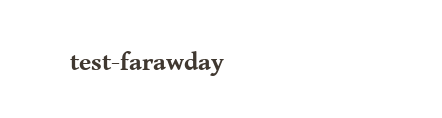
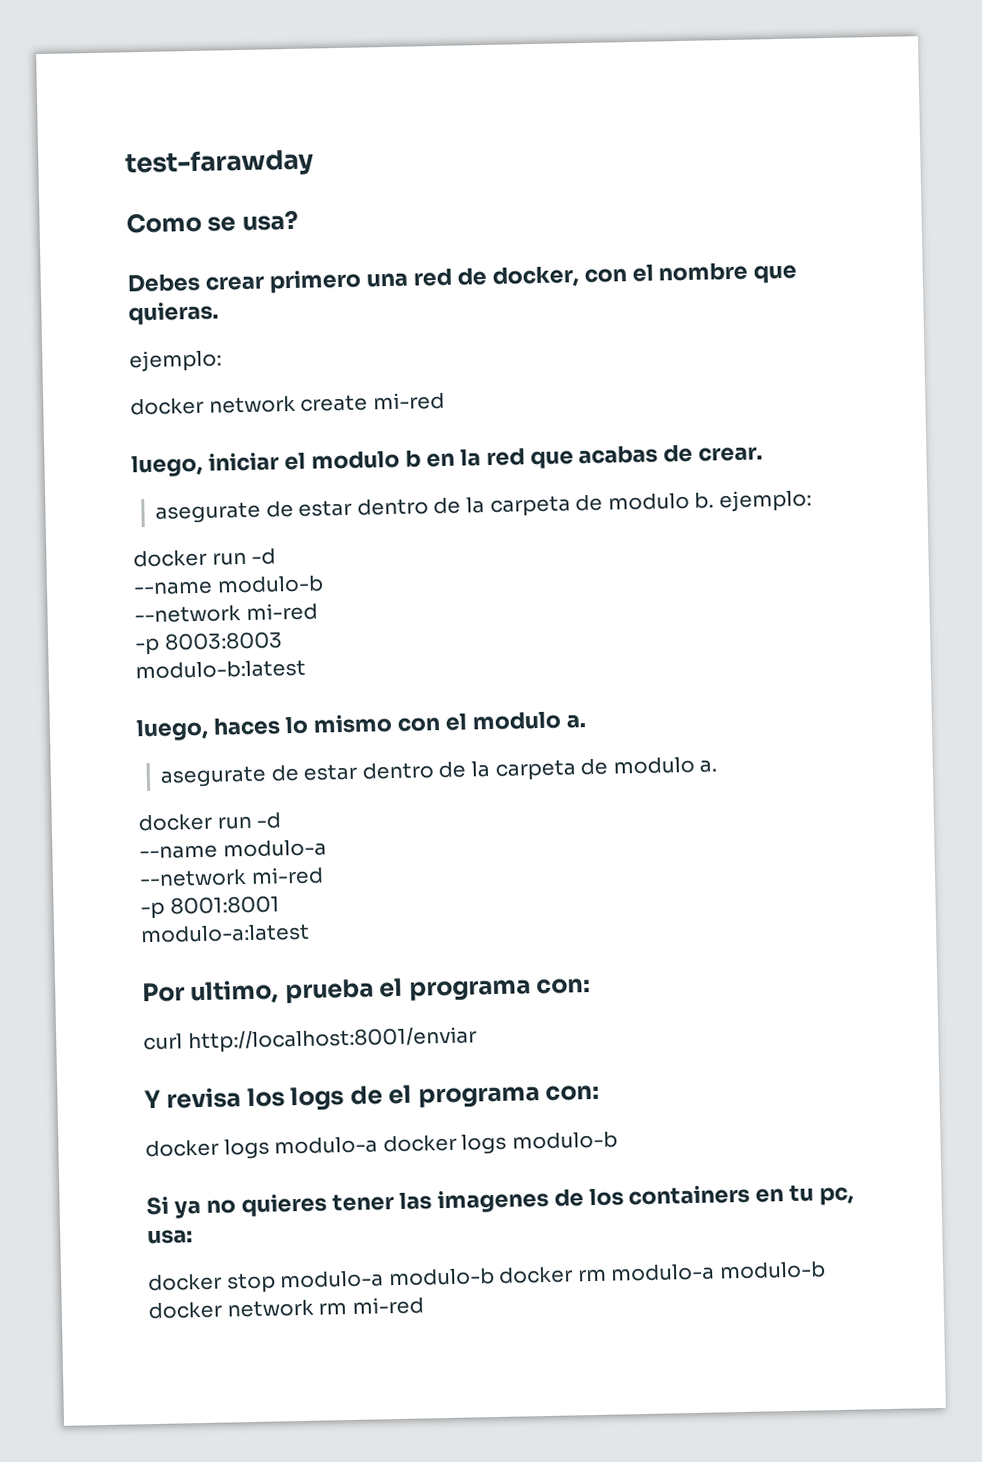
(224, 63) none -> [126,209,299,234] [127,261,798,294] [128,301,219,326] [129,349,222,373] [130,391,445,416] [131,443,764,478] [155,489,812,524] [133,548,277,568] [133,575,324,596] [134,602,318,624] [135,631,283,656] [135,659,306,680] [136,710,586,742] [160,756,718,788] [138,812,282,832] [139,839,327,860] [139,866,324,888] [140,895,280,920] [140,923,310,944] [142,977,592,1006] [143,1026,477,1054] [144,1084,601,1112] [145,1131,618,1160] [146,1184,855,1219] [147,1229,193,1245] [148,1261,826,1294] [148,1296,424,1320] // Como se usa? // Debes crear primero una red de docker, con el nombre que quieras. // ejemplo: // docker network create mi-red // luego, iniciar el modulo b en la red que acabas de crear. // asegurate de estar dentro de la carpeta de modulo b. ejemplo: // docker run -d // --name modulo-b // --network mi-red // -p 8003:8003 // modulo-b:latest // luego, haces lo mismo con el modulo a. // asegurate de estar dentro de la carpeta de modulo a. // docker run -d // --name modulo-a // --network mi-red // -p 8001:8001 // modulo-a:latest // Por ultimo, prueba el programa con: // curl http://localhost:8001/enviar // Y revisa los logs de el programa con: // docker logs modulo-a docker logs modulo-b // Si ya no quieres tener las imagenes de los containers en tu pc, usa: // docker stop modulo-a modulo-b docker rm modulo-a modulo-b docker network rm mi-red

